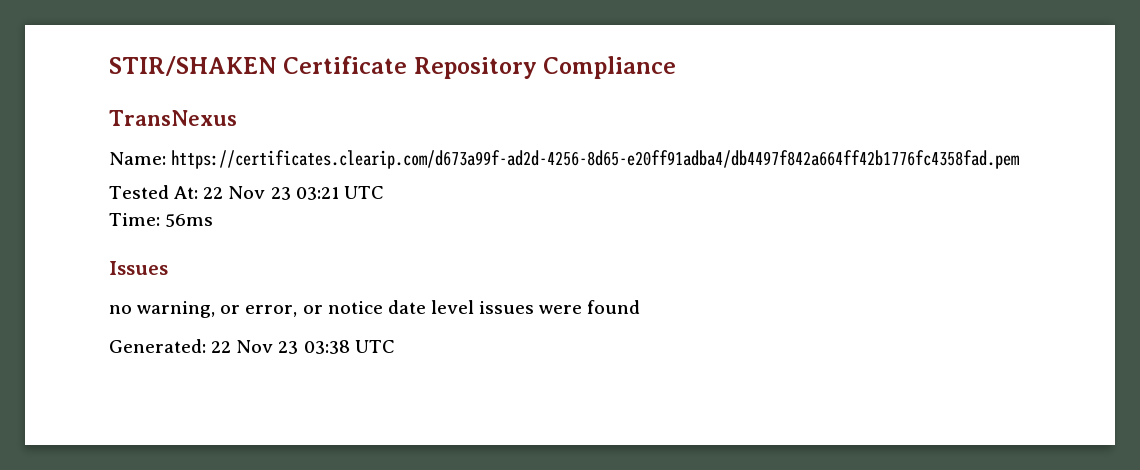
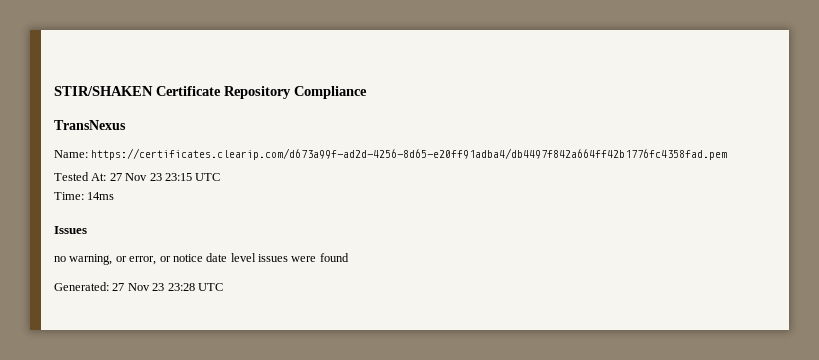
[203,186,339,200] 22 Nov 23 03:21 -> [109,173,192,181] 27 Nov 23 23:15
[165,214,214,227] 56ms -> [87,192,115,200] 14ms
[211,340,350,354] 22 Nov 23 03:38 -> [112,283,195,291] 27 Nov 23 23:28

